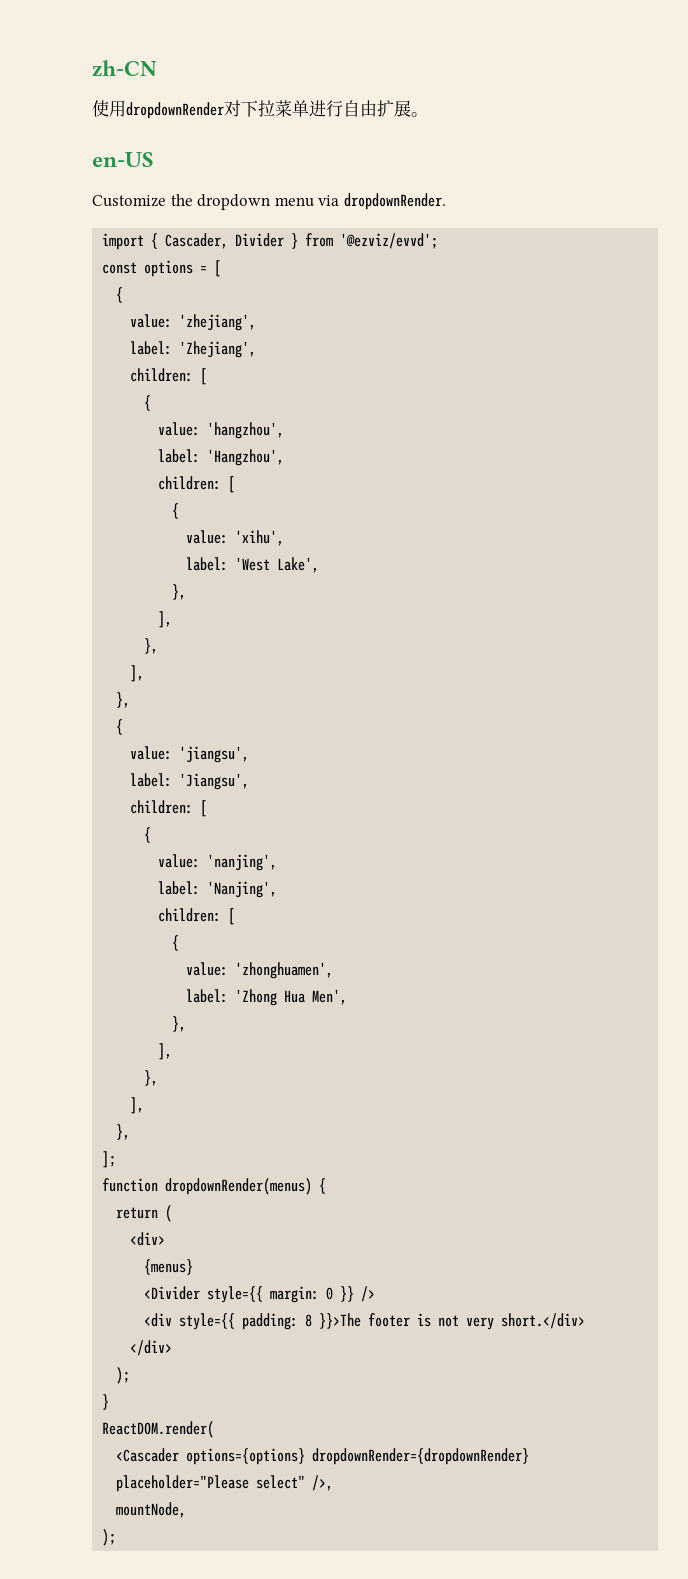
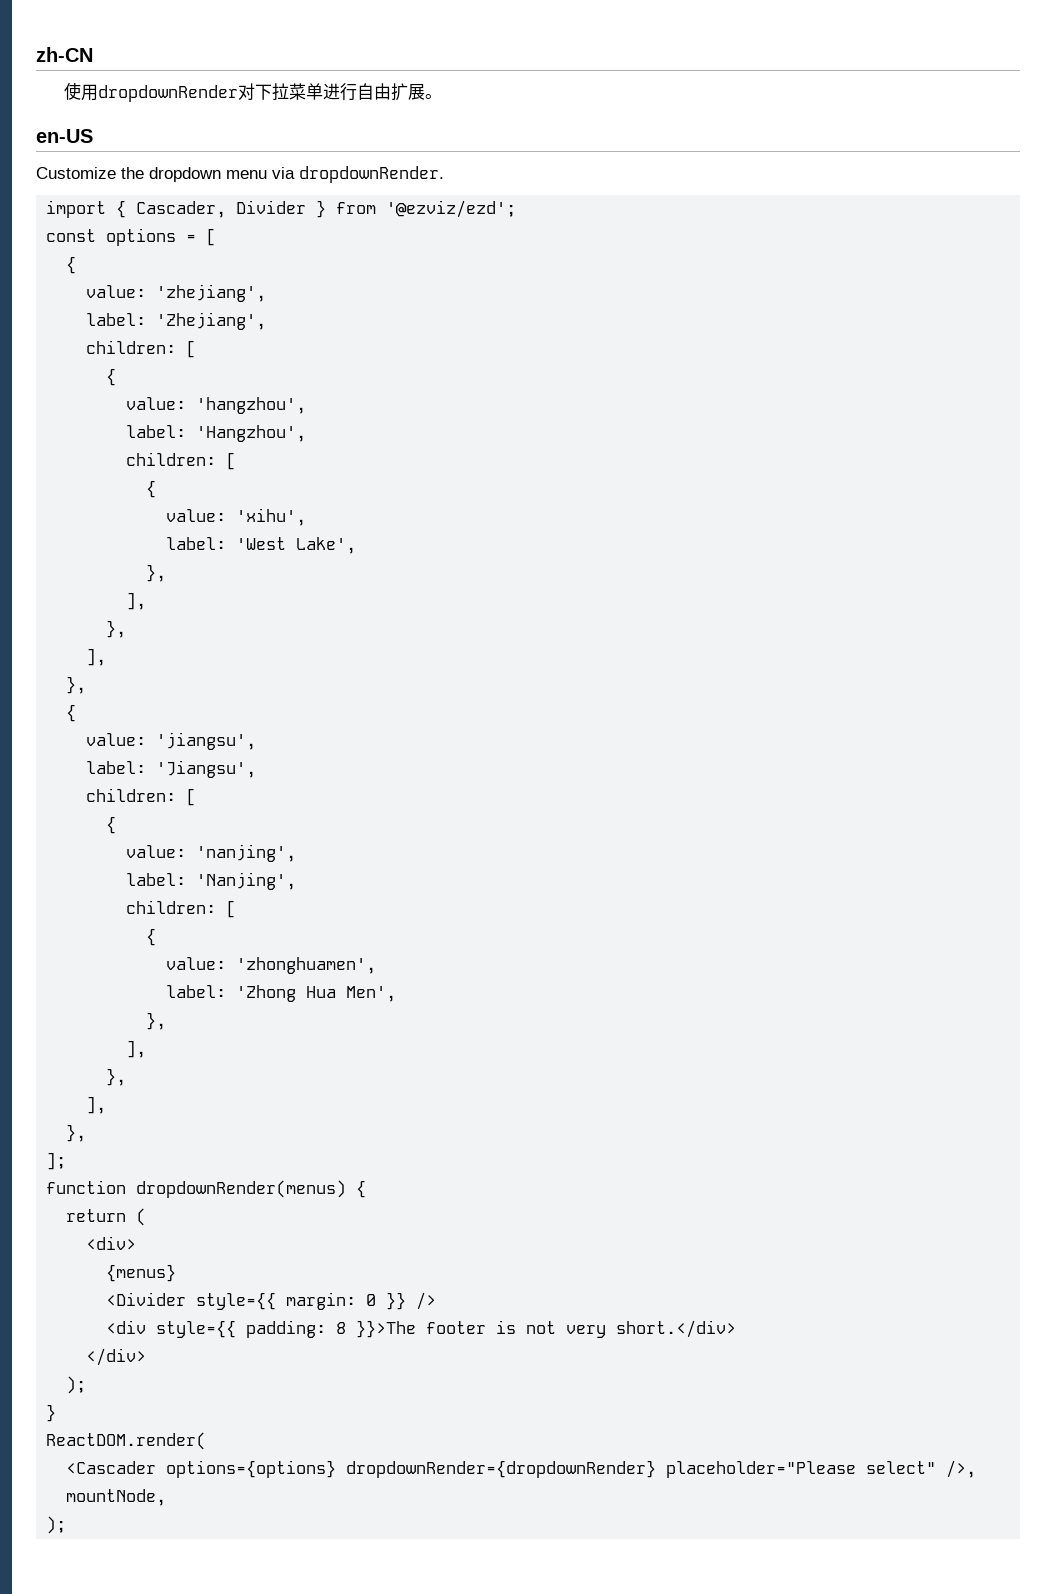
[340,233,439,249] '@ezviz/evvd'; -> [386,200,517,218] '@ezviz/ezd';

